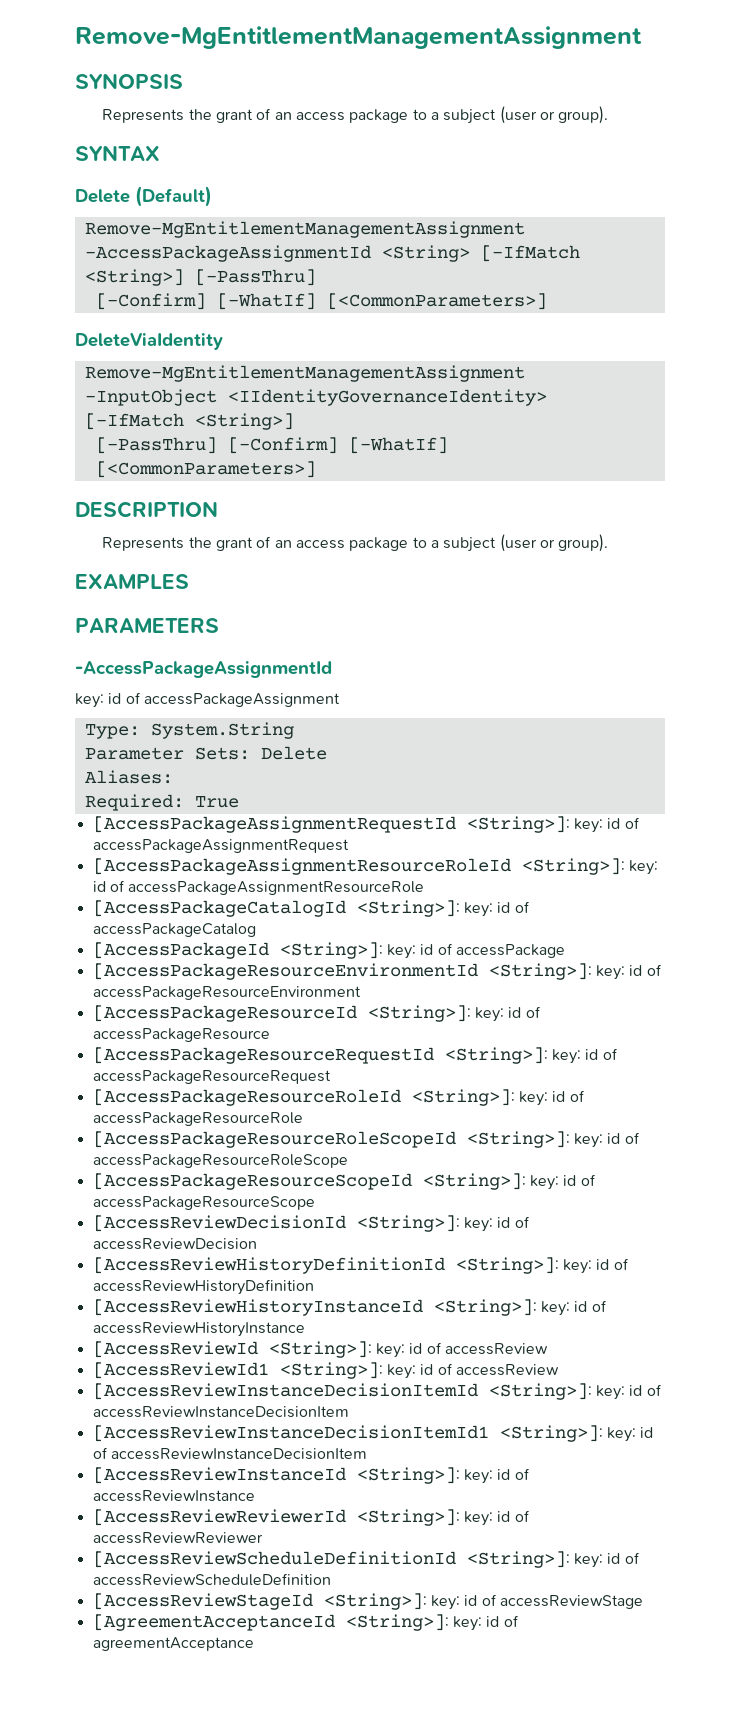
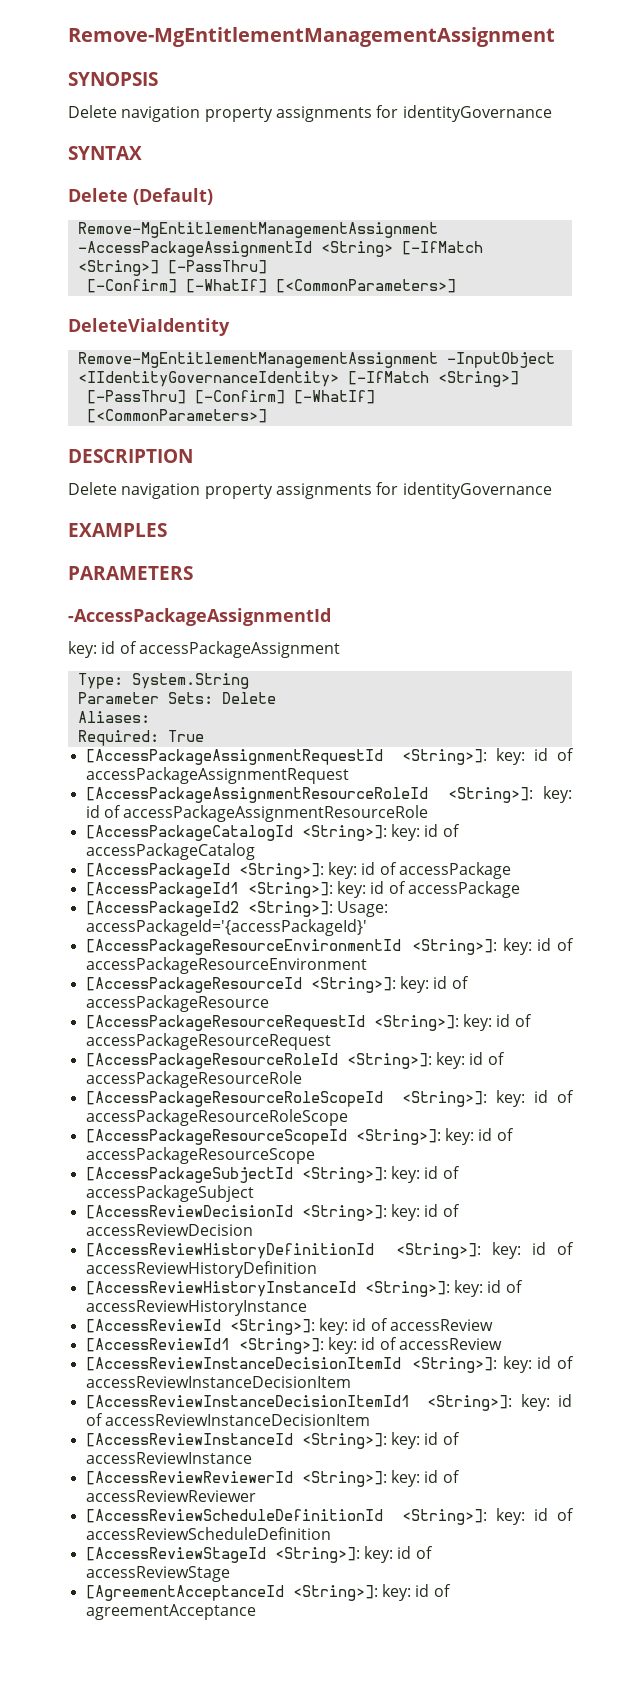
[102,106,609,124] Represents the grant of an access package to a subject (user or group). -> [68,105,552,122] Delete navigation property assignments for identityGovernance
[102,534,609,552] Represents the grant of an access package to a subject (user or group). -> [68,482,552,499] Delete navigation property assignments for identityGovernance
(565, 951) none -> [85,881,520,898] [85,901,388,917] [85,919,367,936] // [AccessPackageId1 <String>]: key: id of accessPackage // [AccessPackageId2 <String>]: Usage: accessPackageId='{accessPackageId}'
(315, 1203) none -> [85,1166,460,1183] [85,1185,254,1202] // [AccessPackageSubjectId <String>]: key: id of accessPackageSubject

